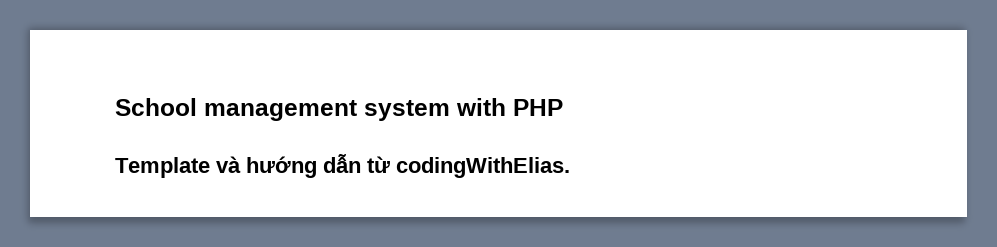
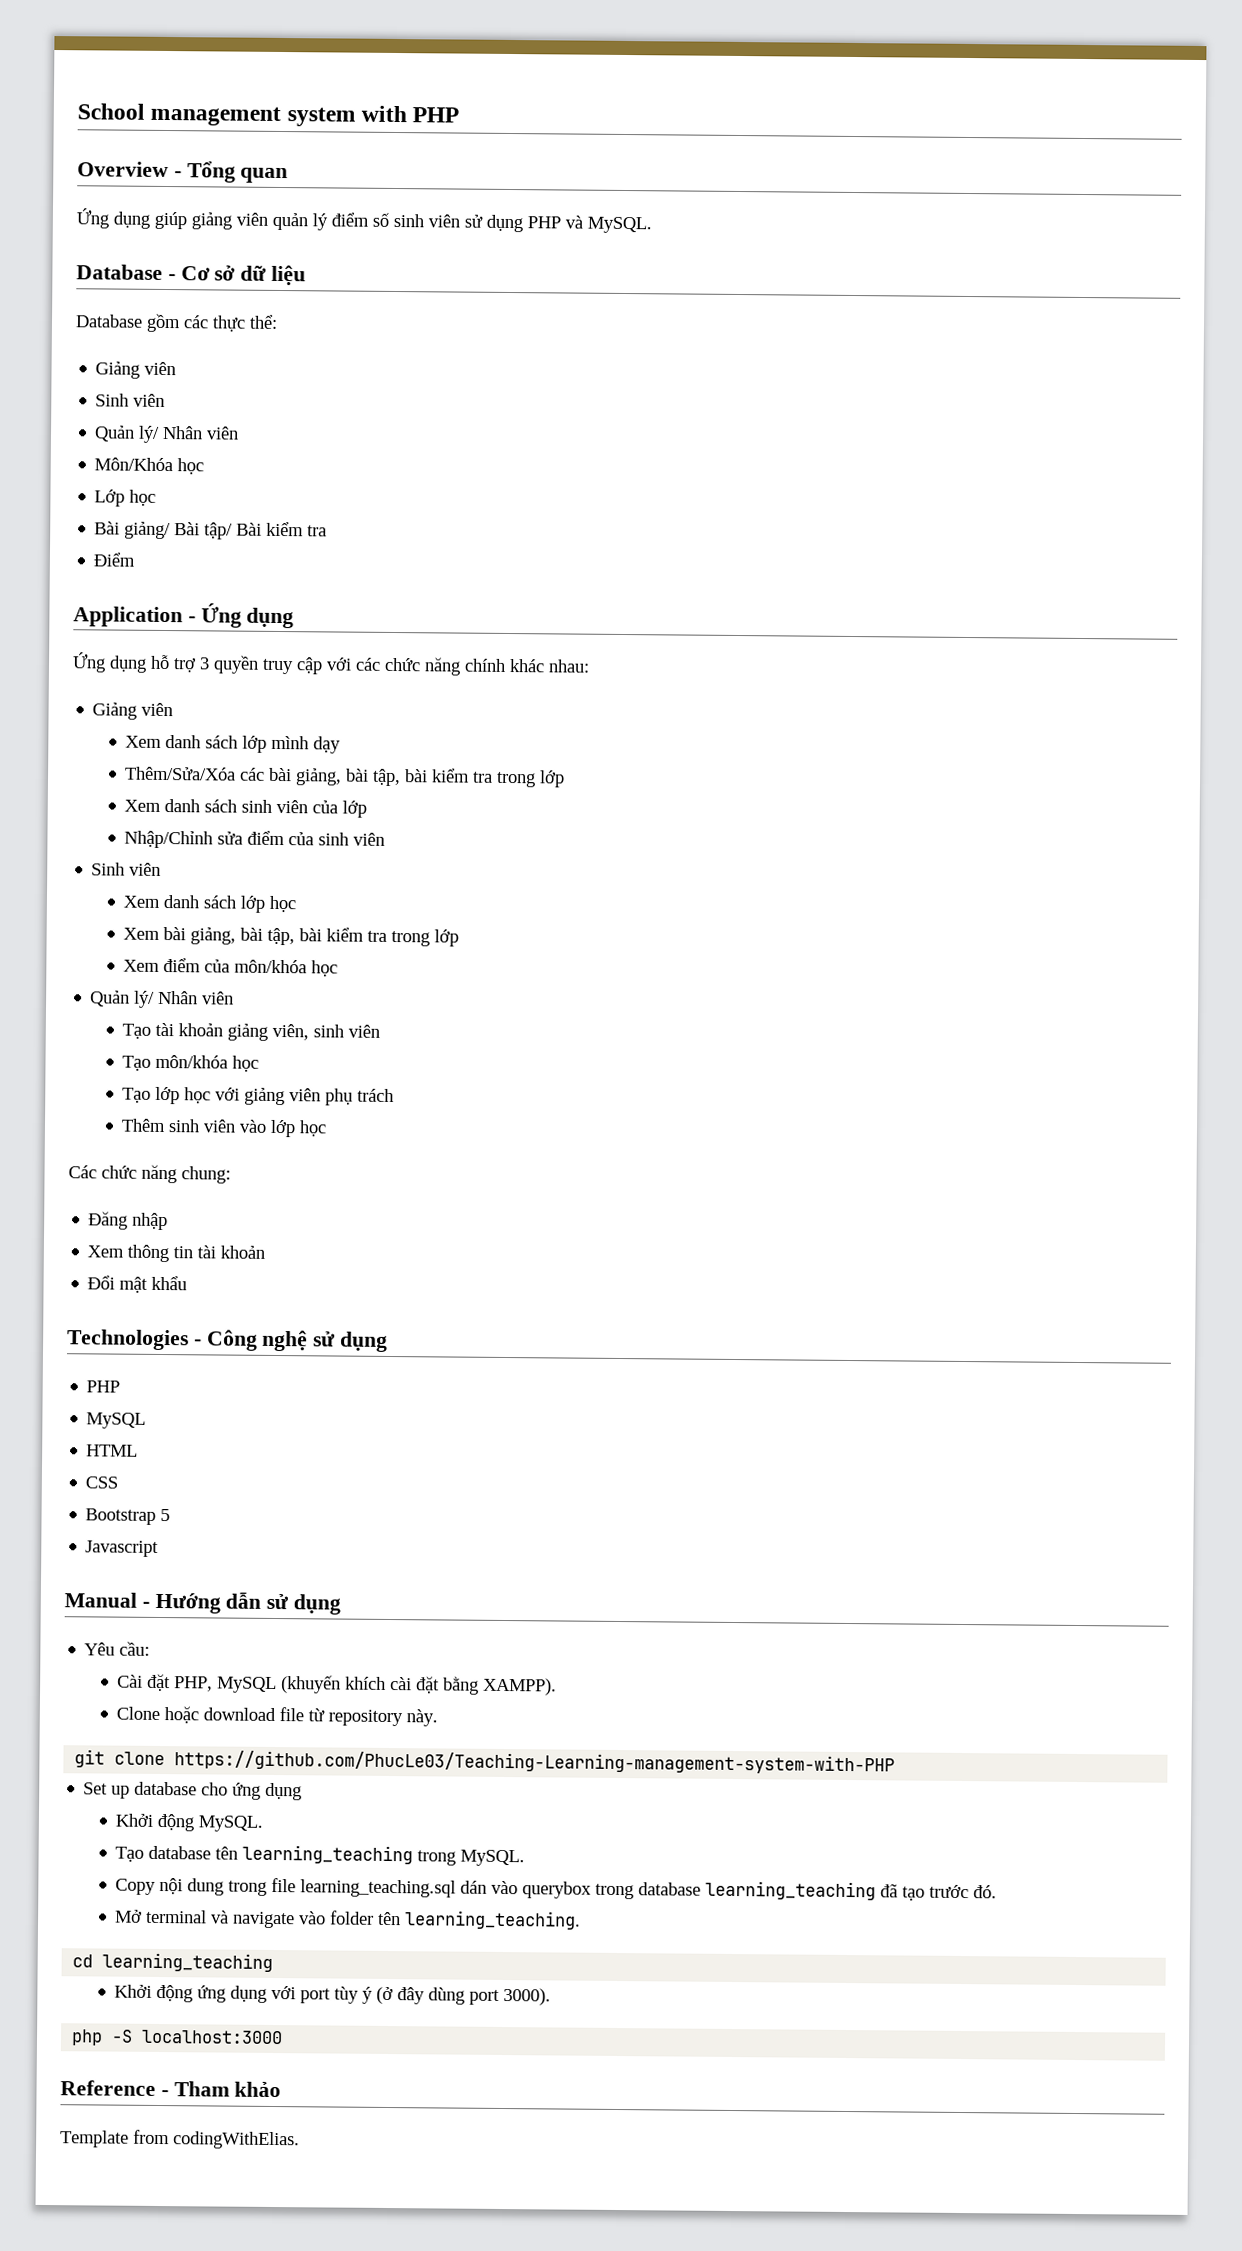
[115,154,390,178] Template và hướng dẫn từ -> [77,161,289,184] [76,208,652,234] [76,264,307,286] [75,313,278,333] [95,361,177,379] [95,393,166,407] [94,425,240,443] [94,457,205,475] [94,489,157,507] [94,521,328,540] [93,552,136,567] [73,603,295,629] [72,652,590,676] [92,702,174,720] [125,735,342,754] [124,766,566,788] [124,799,368,818] [124,830,386,849] [91,862,162,876] [123,895,297,913] [123,927,460,947] [123,958,339,977] [90,990,235,1008] [122,1022,381,1041] [122,1054,260,1072] [122,1086,395,1106] [121,1118,328,1138] [68,1164,231,1184] [88,1211,169,1231] [87,1244,266,1263] [87,1275,188,1293] [67,1329,389,1352] [86,1380,121,1393] [86,1412,147,1429] [86,1444,139,1457] [85,1476,119,1489] [85,1508,171,1525] [85,1540,160,1557] [64,1591,342,1615] [84,1641,151,1656] [117,1673,558,1696] [116,1706,439,1727] [74,1749,896,1775] [83,1781,303,1801] [115,1813,264,1832] [115,1844,526,1867] [115,1877,998,1901] [115,1909,582,1930] [72,1952,274,1973] [114,1984,552,2006] [71,2029,284,2046] [60,2080,282,2098] [60,2129,170,2148] Overview - Tổng quan // Ứng dụng giúp giảng viên quản lý điểm số sinh viên sử dụng PHP và MySQL. // Database - Cơ sở dữ liệu // Database gồm các thực thể: // Giảng viên // Sinh viên // Quản lý/ Nhân viên // Môn/Khóa học // Lớp học // Bài giảng/ Bài tập/ Bài kiểm tra // Điểm // Application - Ứng dụng // Ứng dụng hỗ trợ 3 quyền truy cập với các chức năng chính khác nhau: // Giảng viên // Xem danh sách lớp mình dạy // Thêm/Sửa/Xóa các bài giảng, bài tập, bài kiểm tra trong lớp // Xem danh sách sinh viên của lớp // Nhập/Chỉnh sửa điểm của sinh viên // Sinh viên // Xem danh sách lớp học // Xem bài giảng, bài tập, bài kiểm tra trong lớp // Xem điểm của môn/khóa học // Quản lý/ Nhân viên // Tạo tài khoản giảng viên, sinh viên // Tạo môn/khóa học // Tạo lớp học với giảng viên phụ trách // Thêm sinh viên vào lớp học // Các chức năng chung: // Đăng nhập // Xem thông tin tài khoản // Đổi mật khẩu // Technologies - Công nghệ sử dụng // PHP // MySQL // HTML // CSS // Bootstrap 5 // Javascript // Manual - Hướng dẫn sử dụng // Yêu cầu: // Cài đặt PHP, MySQL (khuyến khích cài đặt bằng XAMPP). // Clone hoặc download file từ repository này. // git clone https://github.com/PhucLe03/Teaching-Learning-management-system-with-PHP // Set up database cho ứng dụng // Khởi động MySQL. // Tạo database tên learning_teaching trong MySQL. // Copy nội dung trong file learning_teaching.sql dán vào querybox trong database learning_teaching đã tạo trước đó. // Mở terminal và navigate vào folder tên learning_teaching. // cd learning_teaching // Khởi động ứng dụng với port tùy ý (ở đây dùng port 3000). // php -S localhost:3000 // Reference - Tham khảo // Template from

